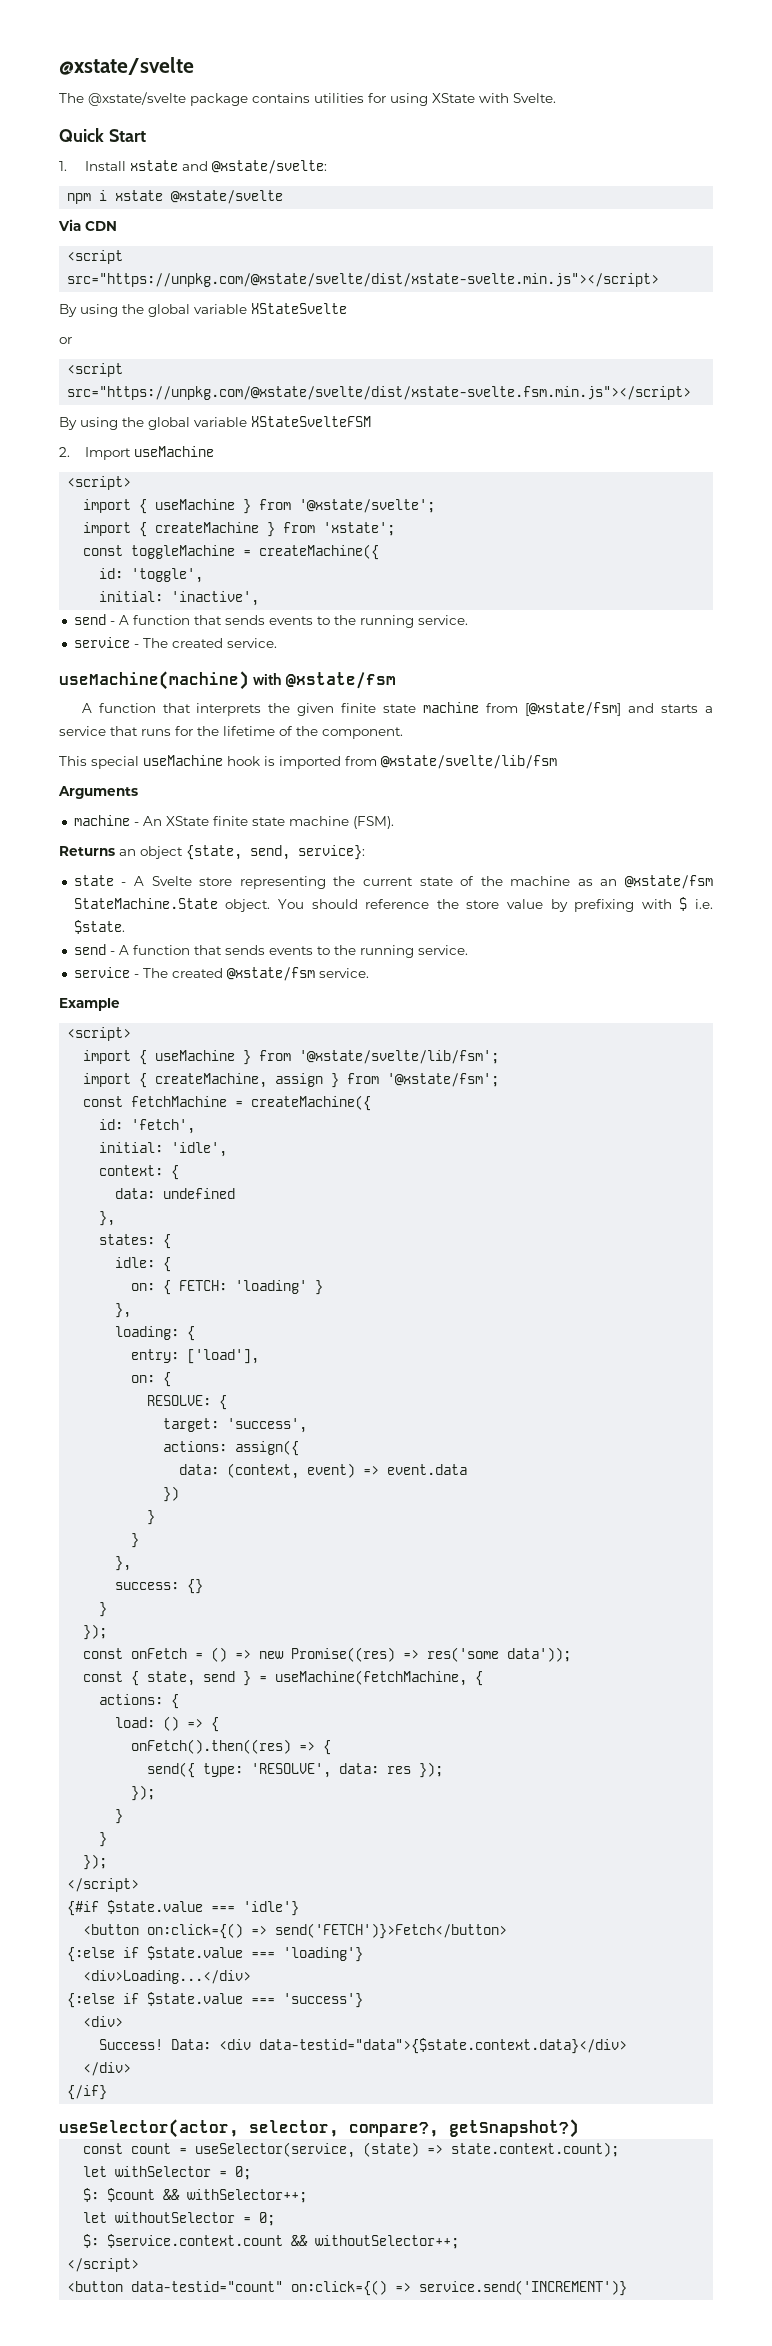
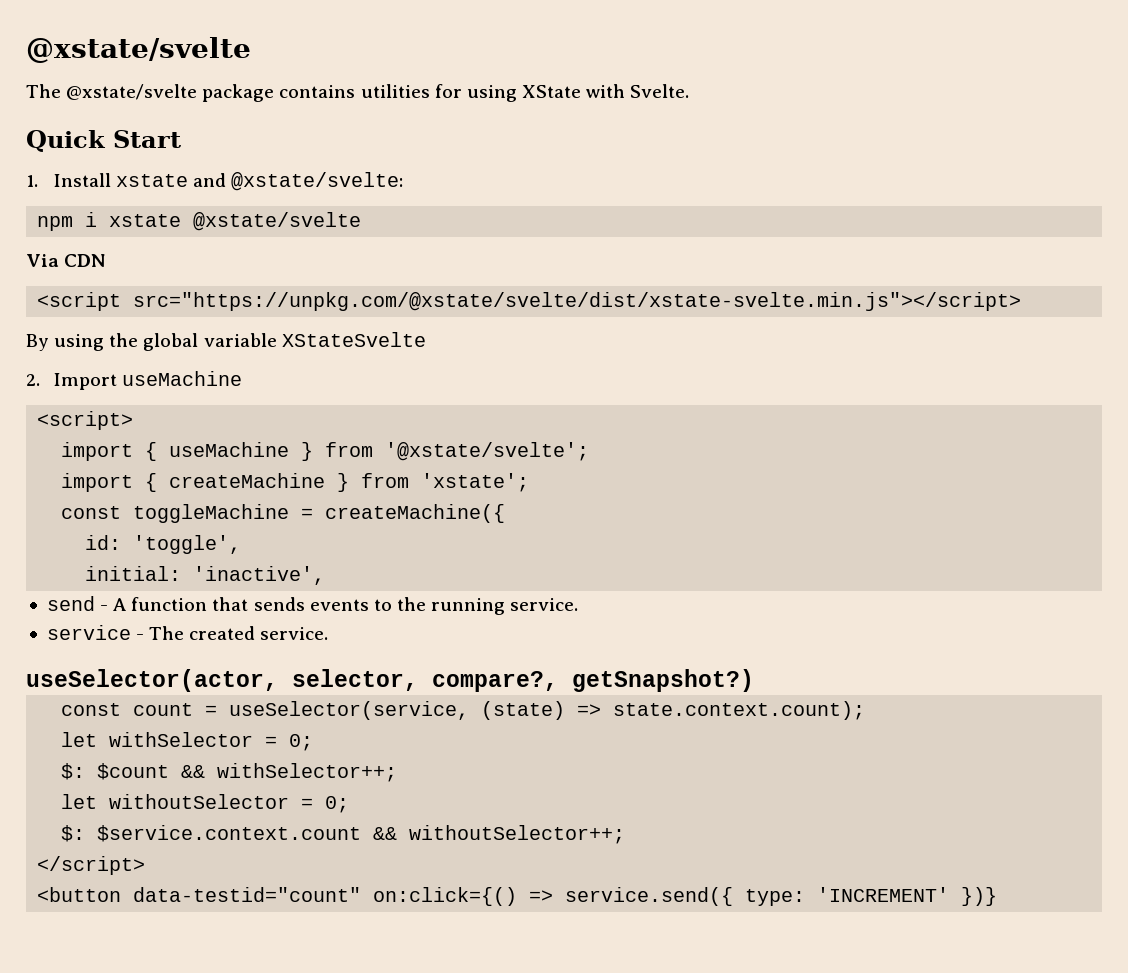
[59,337,72,344] [67,363,124,377] [67,386,692,400] [59,416,371,430] // or // <script src="https://unpkg.com/@xstate/svelte/dist/xstate-svelte.fsm.min.js"></script> // By using the global variable XStateSvelteFSM -> (426, 339) none
[59,671,397,690] [81,702,714,716] [59,726,403,739] [59,755,557,769] [58,786,138,799] [73,815,394,829] [59,845,365,860] [73,875,713,889] [73,897,713,912] [73,920,125,934] [73,944,468,958] [73,967,369,981] [59,998,120,1011] [67,1027,132,1041] [83,1050,500,1065] [83,1073,500,1088] [83,1095,372,1111] [99,1119,196,1134] [99,1142,228,1157] [99,1165,180,1180] [115,1188,236,1199] [99,1211,116,1226] [99,1234,172,1249] [115,1257,172,1272] [131,1280,324,1295] [115,1303,132,1318] [115,1326,196,1341] [131,1349,260,1364] [131,1372,172,1387] [147,1395,228,1410] [163,1418,308,1433] [163,1440,300,1456] [179,1463,468,1479] [163,1486,180,1502] [147,1510,156,1525] [131,1533,140,1548] [115,1556,132,1571] [115,1579,204,1594] [99,1602,108,1617] [83,1624,108,1640] [83,1647,572,1662] [83,1670,484,1686] [99,1694,180,1709] [115,1716,220,1732] [131,1739,332,1755] [147,1762,444,1778] [131,1785,156,1801] [115,1809,124,1824] [99,1832,108,1847] [83,1854,108,1870] [67,1878,140,1892] [67,1900,300,1916] [83,1923,508,1939] [67,1946,364,1962] [83,1970,252,1984] [67,1992,364,2008] [83,2016,124,2027] [99,2038,628,2054] [83,2062,132,2076] [67,2085,108,2100] // useMachine(machine) with @xstate/fsm // A function that interprets the given finite state machine from [@xstate/fsm] and starts a service that runs for the lifetime of the component. // This special useMachine hook is imported from @xstate/svelte/lib/fsm // Arguments // machine - An XState finite state machine (FSM). // Returns an object {state, send, service}: // state - A Svelte store representing the current state of the machine as an @xstate/fsm StateMachine.State object. You should reference the store value by prefixing with $ i.e. $state. // send - A function that sends events to the running service. // service - The created @xstate/fsm service. // Example // <script> // import { useMachine } from '@xstate/svelte/lib/fsm'; // import { createMachine, assign } from '@xstate/fsm'; // const fetchMachine = createMachine({ // id: 'fetch', // initial: 'idle', // context: { // data: undefined // }, // states: { // idle: { // on: { FETCH: 'loading' } // }, // loading: { // entry: ['load'], // on: { // RESOLVE: { // target: 'success', // actions: assign({ // data: (context, event) => event.data // }) // } // } // }, // success: {} // } // }); // const onFetch = () => new Promise((res) => res('some data')); // const { state, send } = useMachine(fetchMachine, { // actions: { // load: () => { // onFetch().then((res) => { // send({ type: 'RESOLVE', data: res }); // }); // } // } // }); // </script> // {#if $state.value === 'idle'} // <button on:click={() => send('FETCH')}>Fetch</button> // {:else if $state.value === 'loading'} // <div>Loading...</div> // {:else if $state.value === 'success'} // <div> // Success! Data: <div data-testid="data">{$state.context.data}</div> // </div> // {/if} -> (329, 633) none
[419,2280,628,2296] service.send('INCREMENT')} -> [565,887,998,906] service.send({ type: 'INCREMENT' })}

